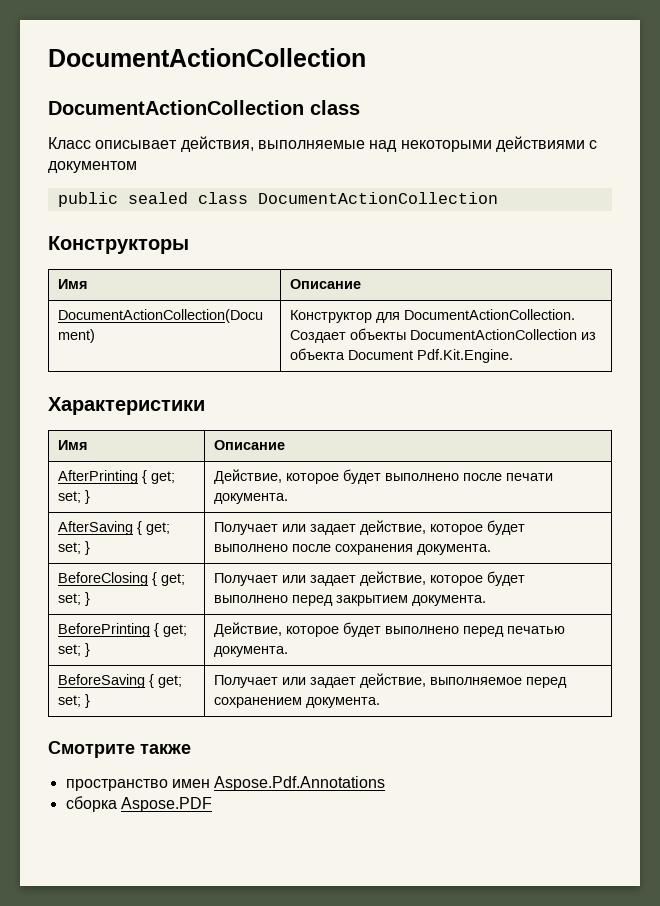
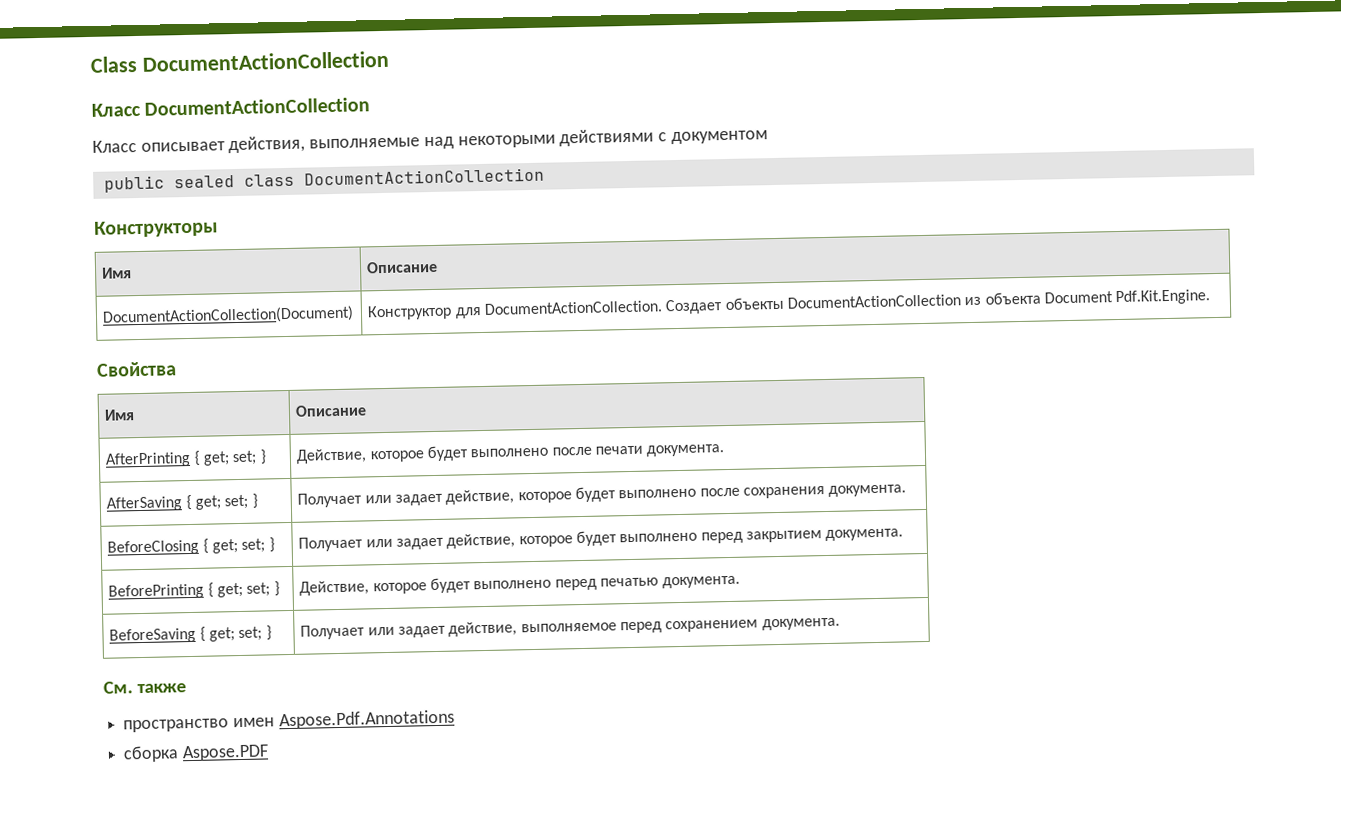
[48,48,366,67] [48,100,360,115] DocumentActionCollection // DocumentActionCollection class -> [90,50,389,73] [91,97,371,117] Class DocumentActionCollection // Класс DocumentActionCollection
[48,397,205,415] Характеристики -> [96,361,177,377] Свойства
[48,741,135,758] Смотрите -> [103,681,133,694] См.

